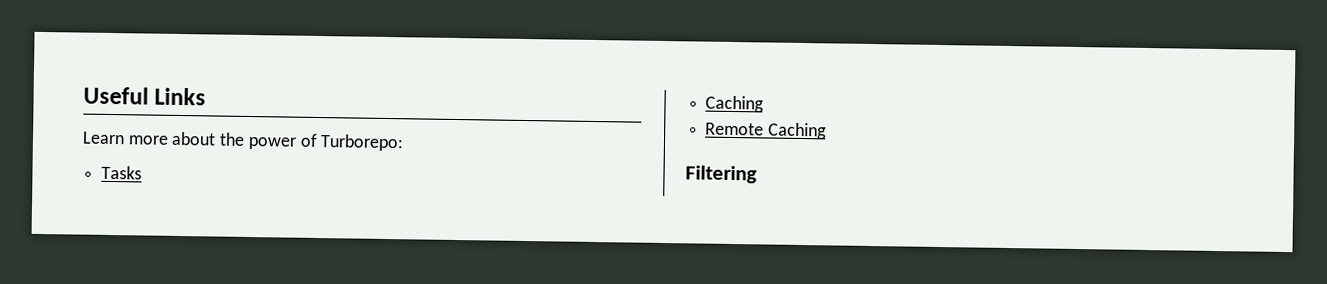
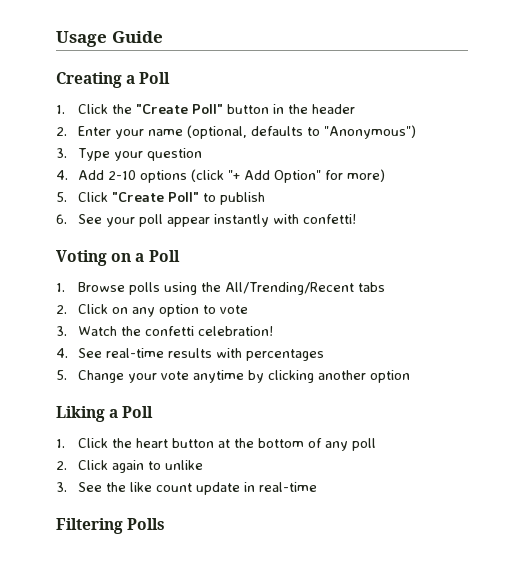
[83,86,207,106] [82,131,405,152] [101,165,143,180] [705,95,765,113] [705,122,827,140] Useful Links // Learn more about the power of Turborepo: // Tasks // Caching // Remote Caching -> [56,31,163,47] [56,72,171,88] [56,104,355,114] [56,125,416,139] [56,148,202,161] [56,169,385,183] [56,192,265,205] [56,214,356,227] [56,250,180,266] [56,282,385,295] [56,304,248,317] [56,326,273,336] [56,348,324,361] [56,370,410,383] [56,406,154,422] [56,438,376,451] [56,460,203,473] [56,482,317,495] Usage Guide // Creating a Poll // 1. Click the "Create Poll" button in the header // 2. Enter your name (optional, defaults to "Anonymous") // 3. Type your question // 4. Add 2-10 options (click "+ Add Option" for more) // 5. Click "Create Poll" to publish // 6. See your poll appear instantly with confetti! // Voting on a Poll // 1. Browse polls using the All/Trending/Recent tabs // 2. Click on any option to vote // 3. Watch the confetti celebration! // 4. See real-time results with percentages // 5. Change your vote anytime by clicking another option // Liking a Poll // 1. Click the heart button at the bottom of any poll // 2. Click again to unlike // 3. See the like count update in real-time
(757, 174) none -> [127,518,166,530] Polls

